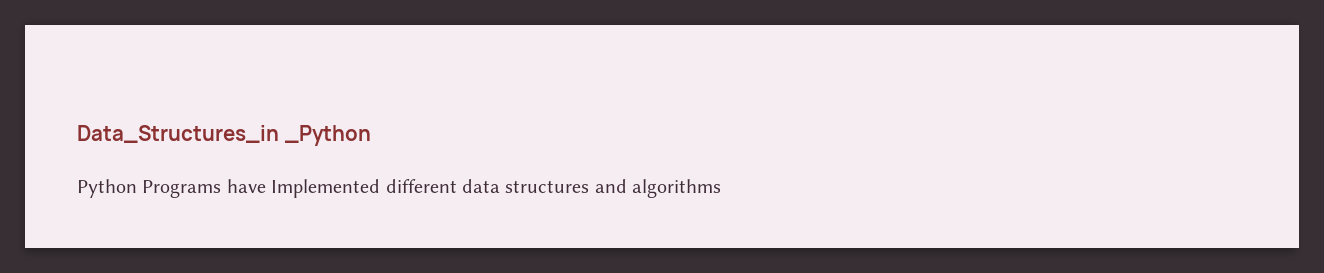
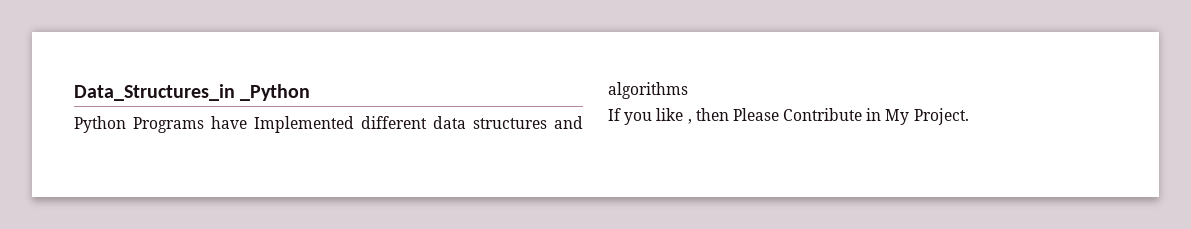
(722, 188) none -> [608,108,969,125] // If you like , then Please Contribute in My Project.

